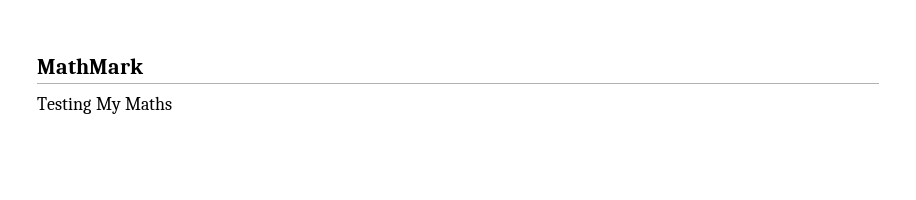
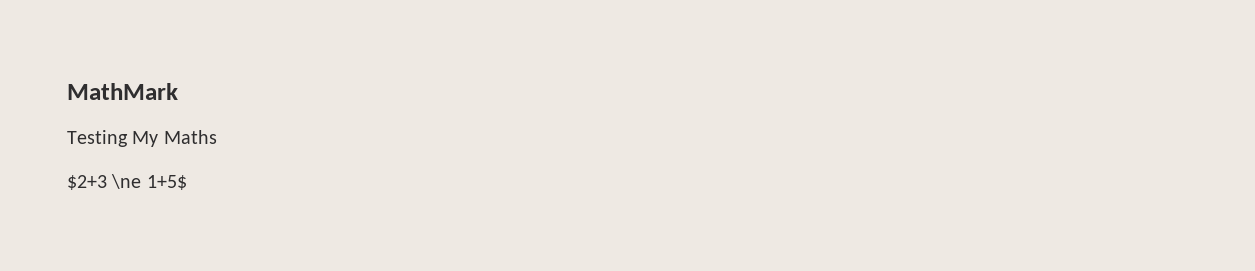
(173, 103) none -> [67,174,187,190] // $2+3 \ne 1+5$

